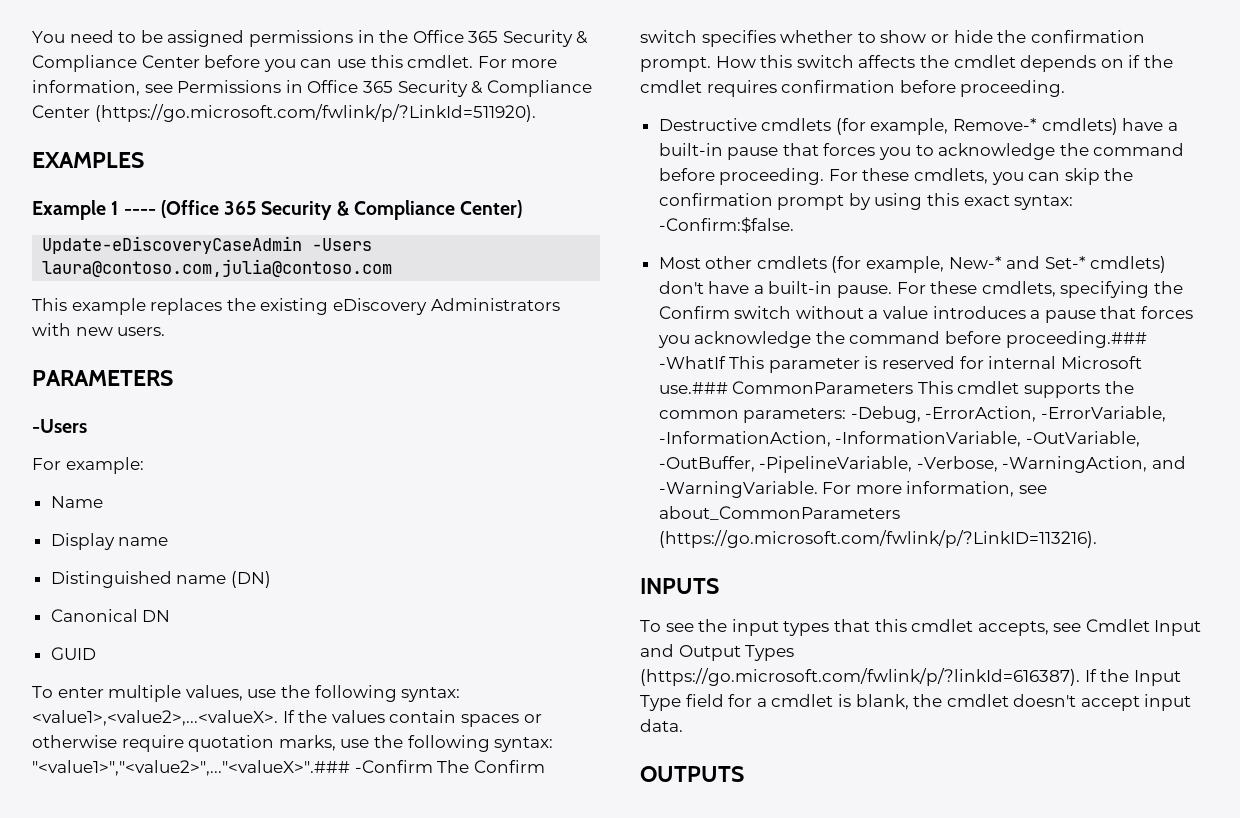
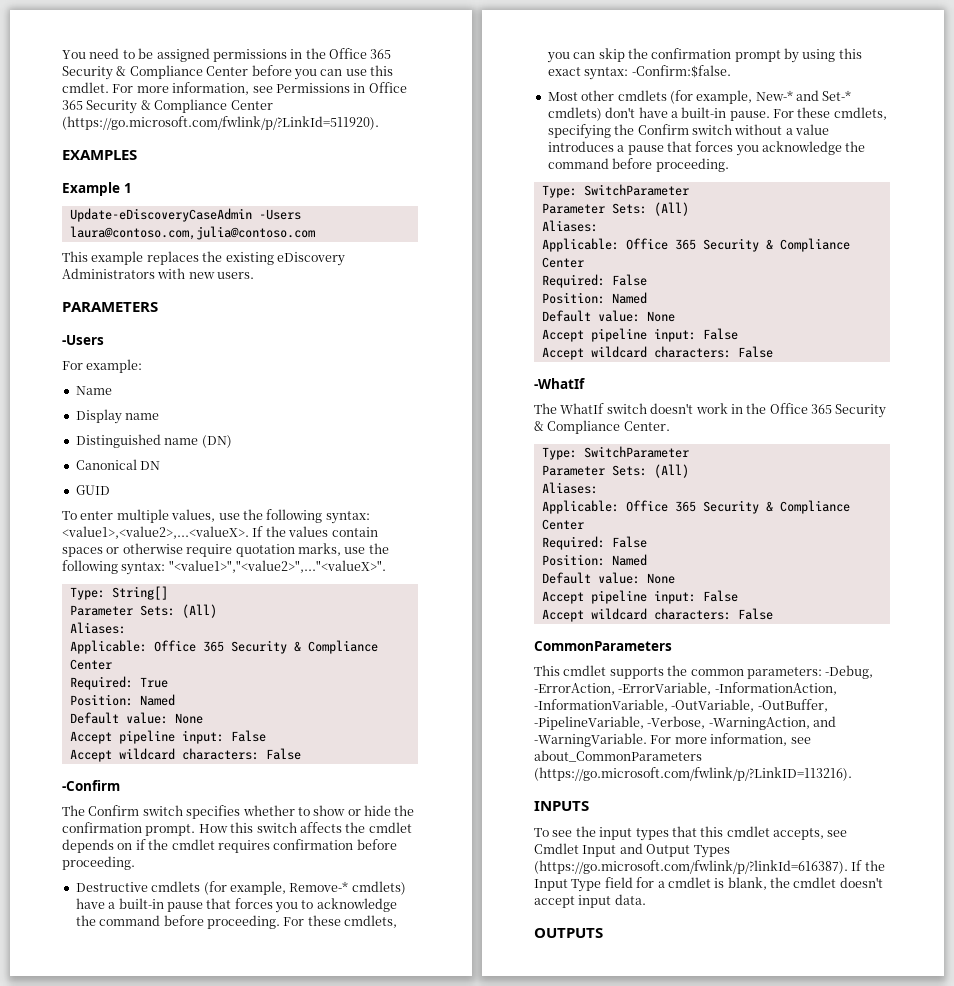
[123,200,523,220] ---- (Office 365 Security & Compliance Center) -> (132, 188) none
[32,760,350,776] "<value1>","<value2>",..."<valueX>".### -> [168,560,386,573] [69,586,168,600] [69,604,217,618] [69,622,126,634] [69,640,378,654] [69,659,112,670] [69,676,168,690] [69,694,175,706] [69,712,203,724] [69,730,266,744] [69,748,301,762] "<value1>","<value2>",..."<valueX>". // Type: String[] // Parameter Sets: (All) // Aliases: // Applicable: Office 365 Security & Compliance Center // Required: True // Position: Named // Default value: None // Accept pipeline input: False // Accept wildcard characters: False //
(433, 766) none -> (120, 785) //
[1005,331,1147,348] [658,356,1142,373] [658,382,728,394] proceeding.### -WhatIf This parameter is reserved for internal Microsoft use.### -> [655,158,729,172] [541,184,689,198] [541,202,689,216] [541,220,598,232] [541,238,850,252] [541,257,584,268] [541,274,647,288] [541,292,647,304] [541,310,675,322] [541,328,738,342] [541,346,773,360] [534,378,585,389] [534,403,887,418] [534,420,670,434] [541,446,689,460] [541,464,689,478] [541,482,598,494] [541,500,850,514] [541,519,584,530] [541,536,647,550] [541,554,647,566] [541,572,675,584] [541,590,738,604] [541,608,773,622] proceeding. // Type: SwitchParameter // Parameter Sets: (All) // Aliases: // Applicable: Office 365 Security & Compliance Center // Required: False // Position: Named // Default value: None // Accept pipeline input: False // Accept wildcard characters: False // -WhatIf // The WhatIf switch doesn't work in the Office 365 Security & Compliance Center. // Type: SwitchParameter // Parameter Sets: (All) // Aliases: // Applicable: Office 365 Security & Compliance Center // Required: False // Position: Named // Default value: None // Accept pipeline input: False // Accept wildcard characters: False //
(914, 387) none -> (672, 646) //

